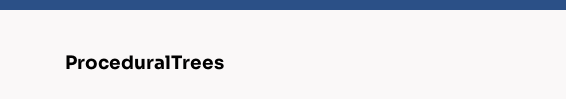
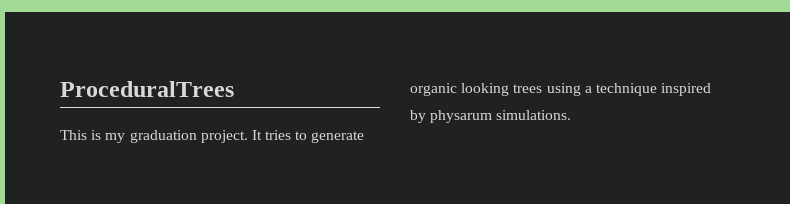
(224, 62) none -> [60,130,365,143] [410,83,712,96] [410,110,572,123] // This is my graduation project. It tries to generate organic looking trees using a technique inspired by physarum simulations.

